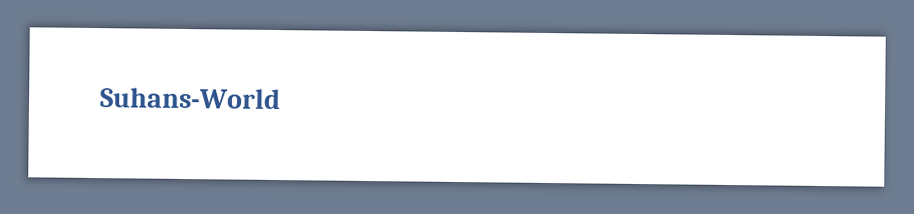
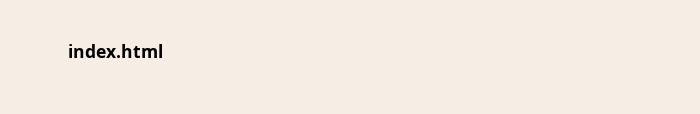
[99,87,281,110] Suhans-World -> [68,44,163,58] index.html

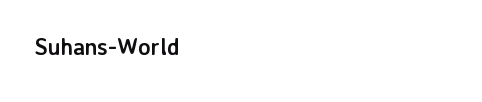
[68,44,163,58] index.html -> [34,38,180,55] Suhans-World

